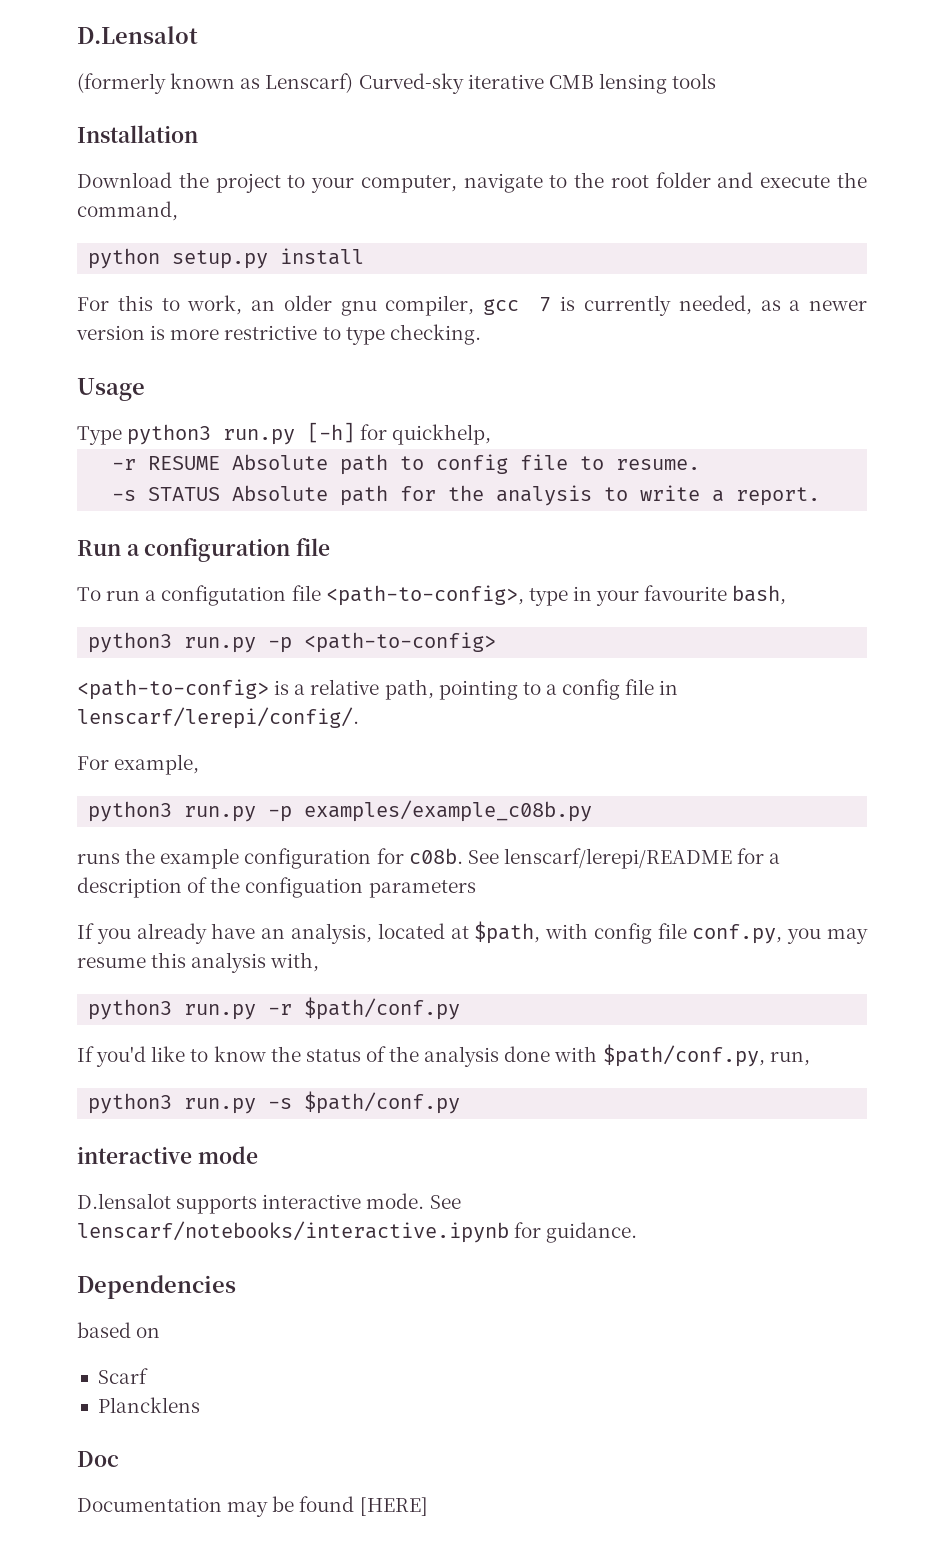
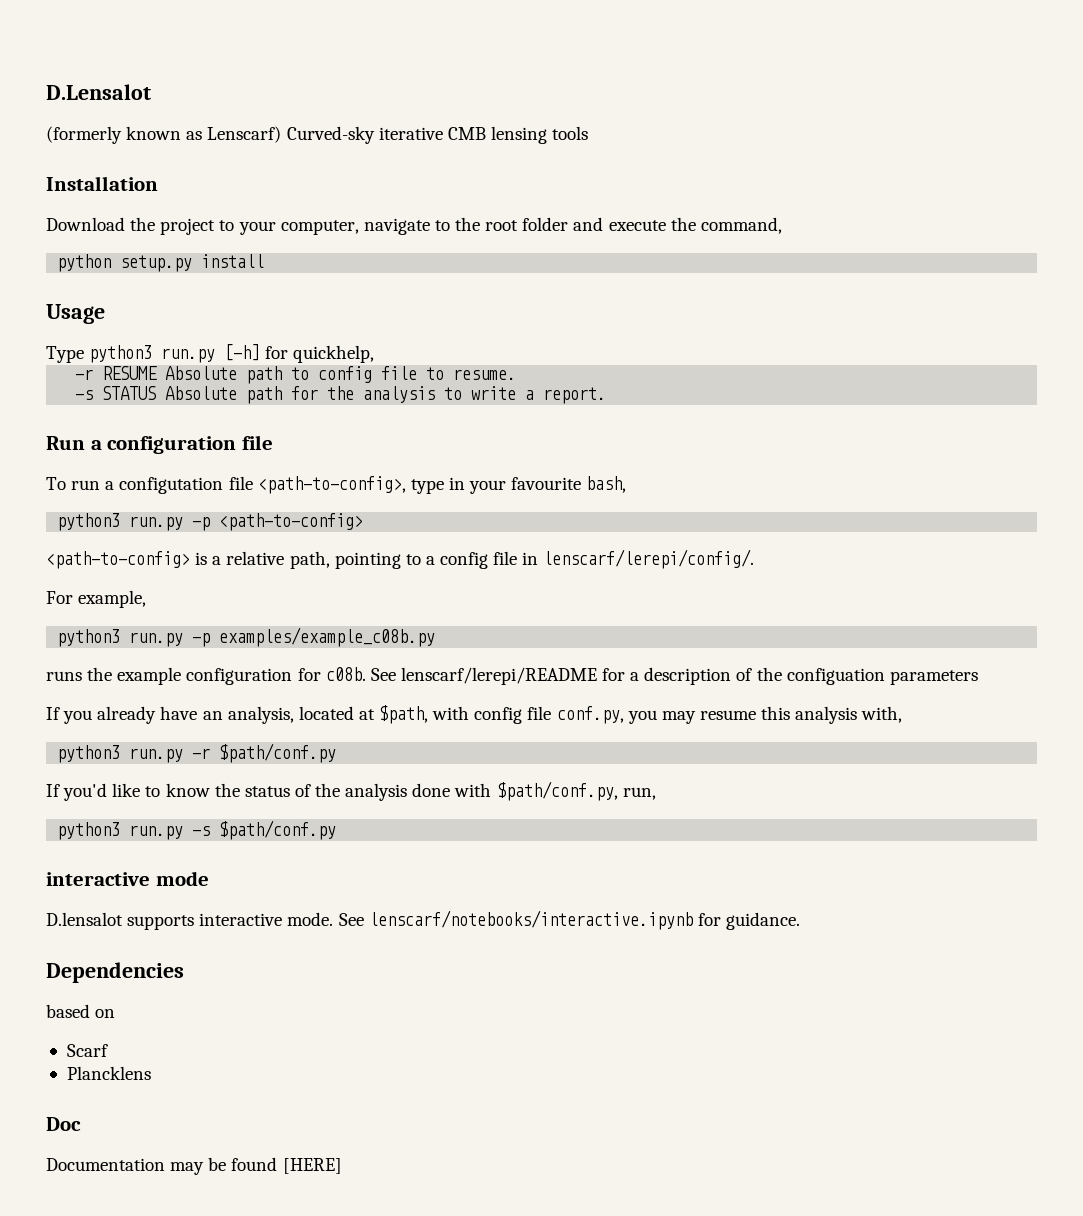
[77,295,867,316] [76,324,481,345] // For this to work, an older gnu compiler, gcc 7 is currently needed, as a newer version is more restrictive to type checking. -> (265, 261) none

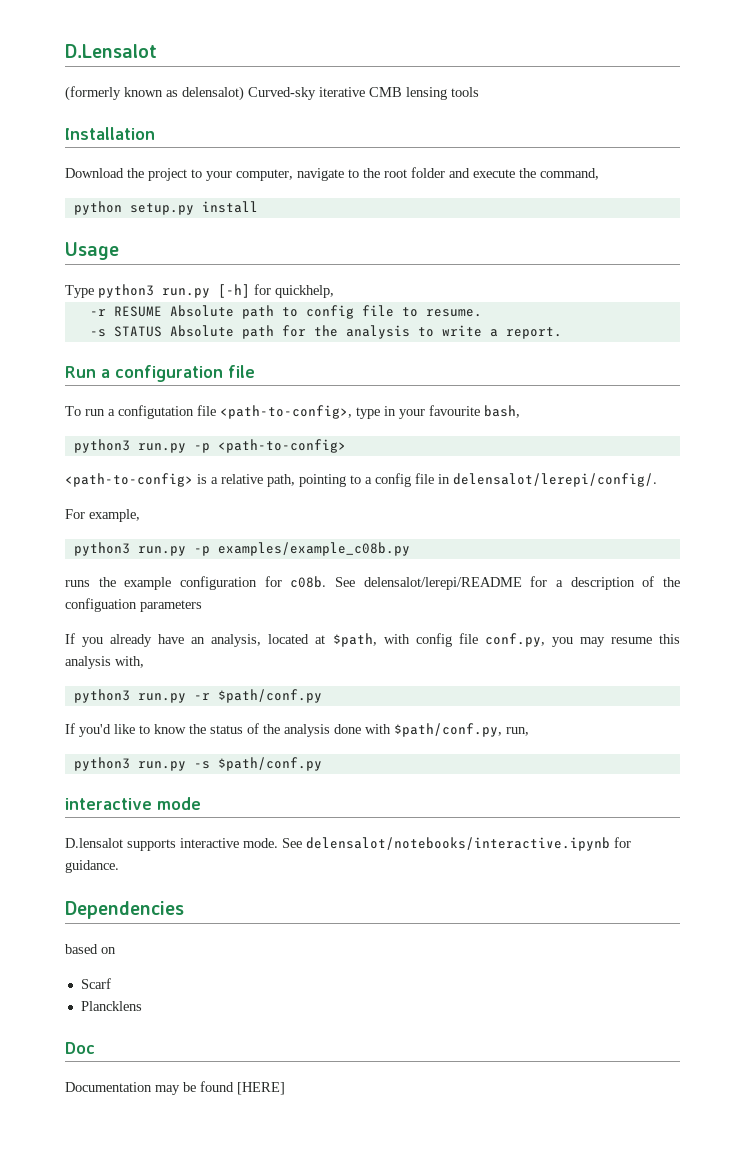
[207,126,282,143] Lenscarf) -> [182,86,244,101] delensalot)
[543,549,755,569] lenscarf/lerepi/config/. -> [453,473,657,487] delensalot/lerepi/config/.
[400,667,597,685] lenscarf/lerepi/README -> [363,577,522,590] delensalot/lerepi/README
[368,910,693,930] lenscarf/notebooks/interactive.ipynb -> [306,837,610,851] delensalot/notebooks/interactive.ipynb

